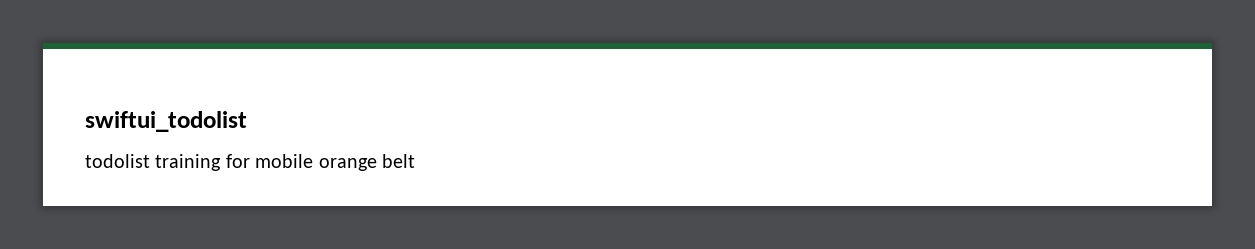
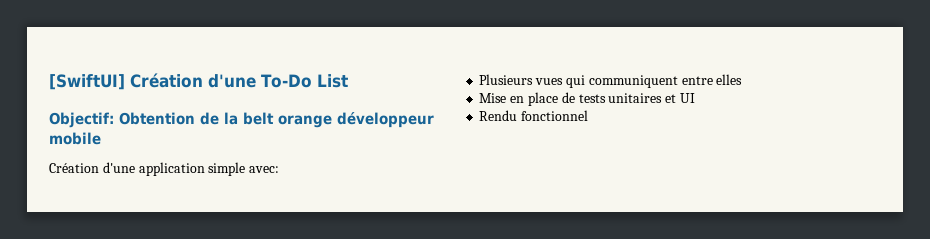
[85,111,247,132] [85,154,415,171] swiftui_todolist // todolist training for mobile orange belt -> [49,73,348,90] [49,112,434,128] [49,132,101,145] [49,162,280,176] [479,74,743,88] [479,92,695,106] [479,110,589,121] [SwiftUI] Création d'une To-Do List // Objectif: Obtention de la belt orange développeur mobile // Création d'une application simple avec: // Plusieurs vues qui communiquent entre elles // Mise en place de tests unitaires et UI // Rendu fonctionnel

